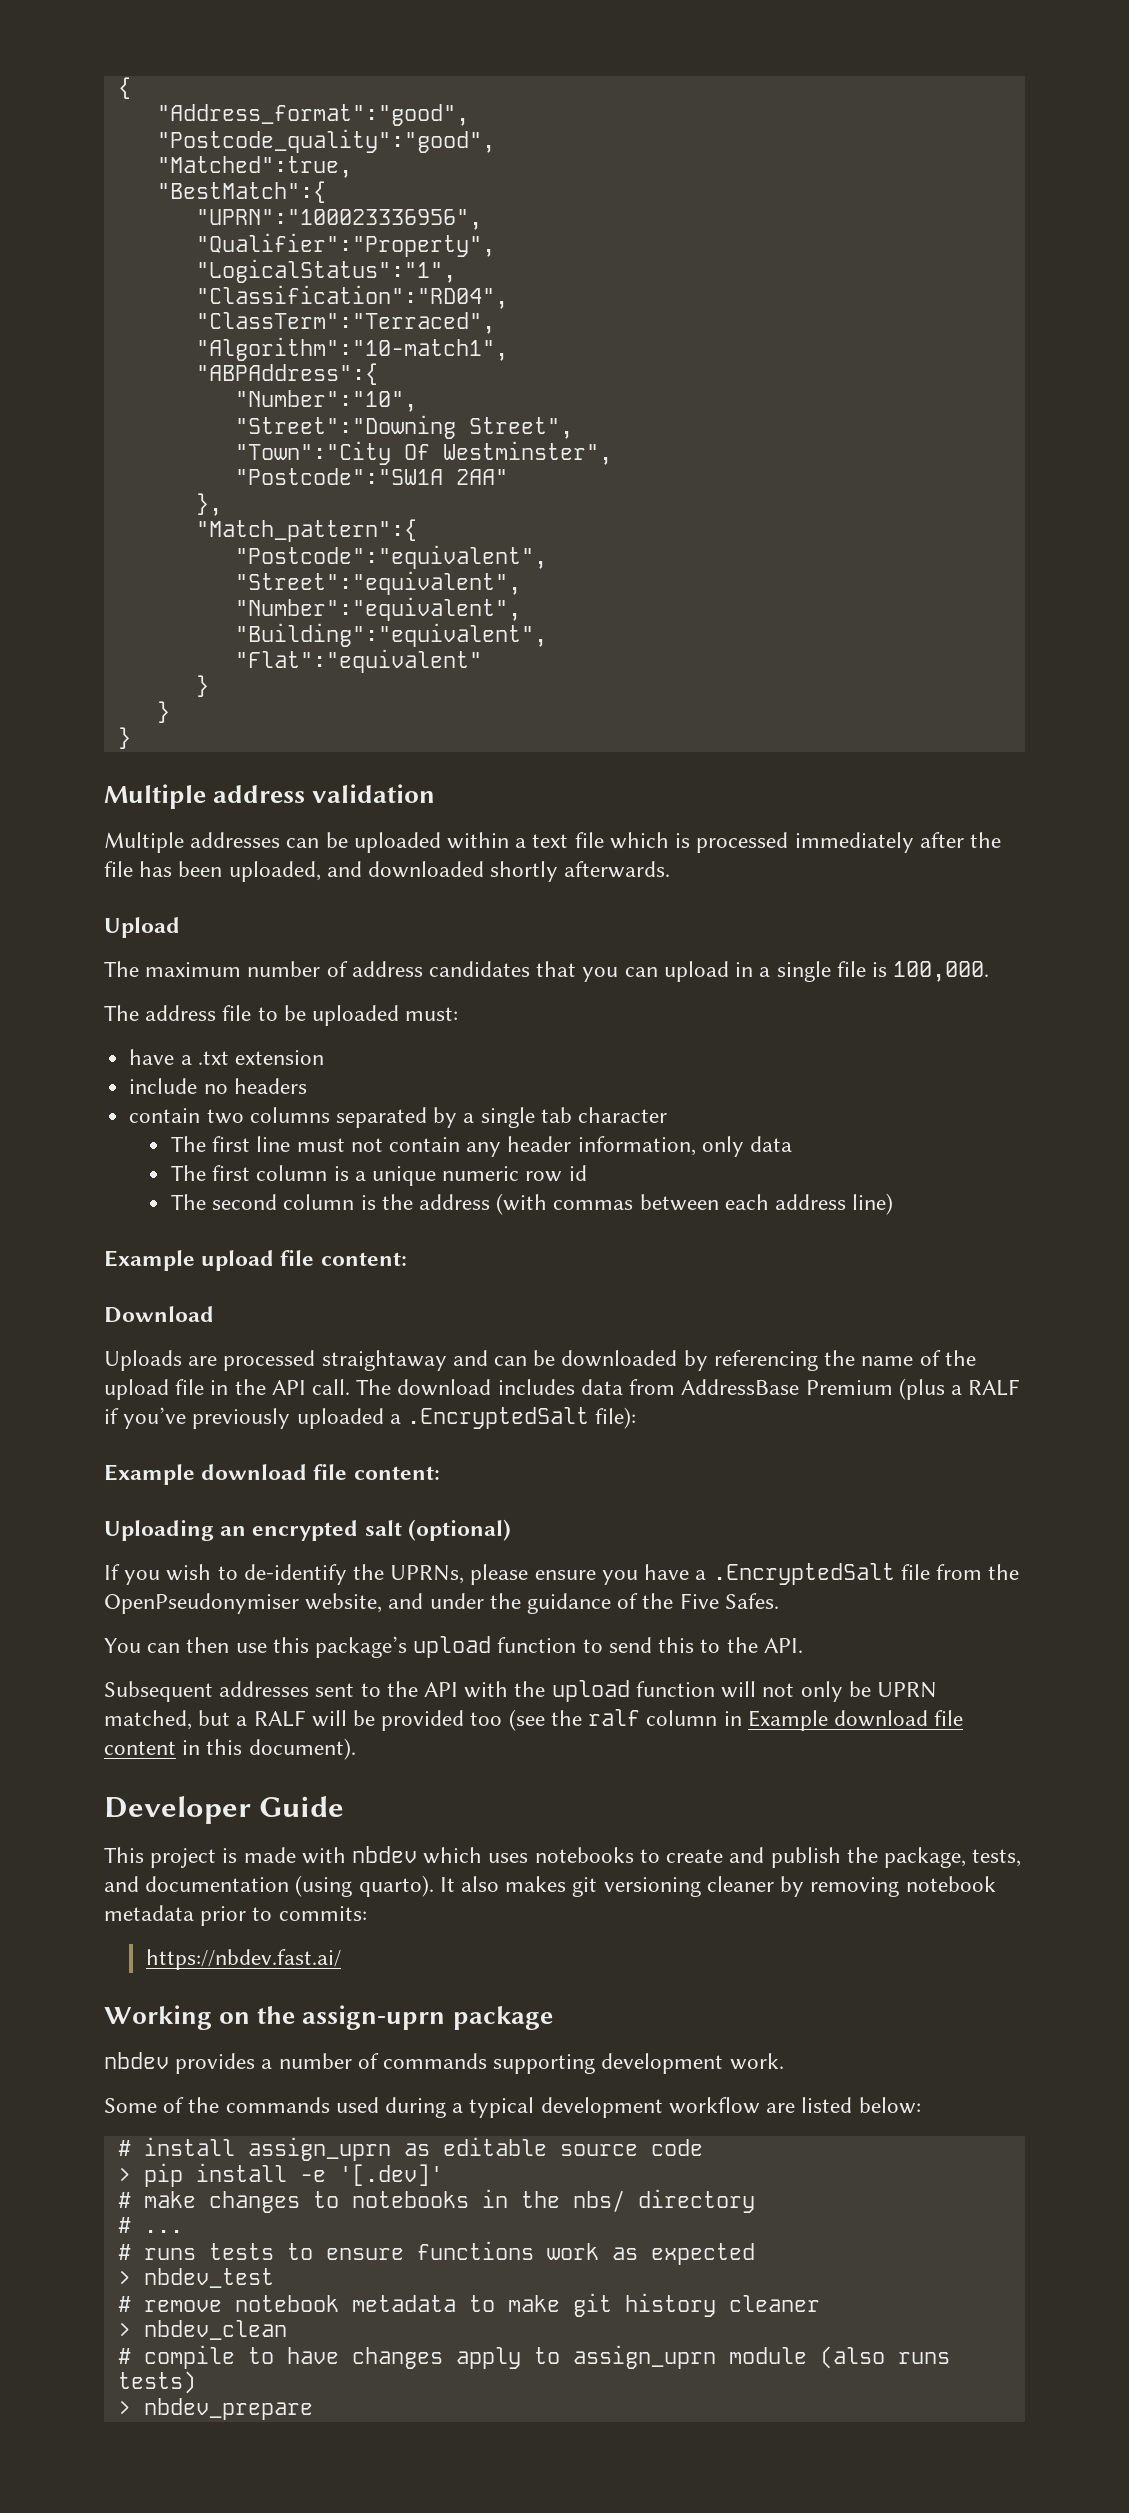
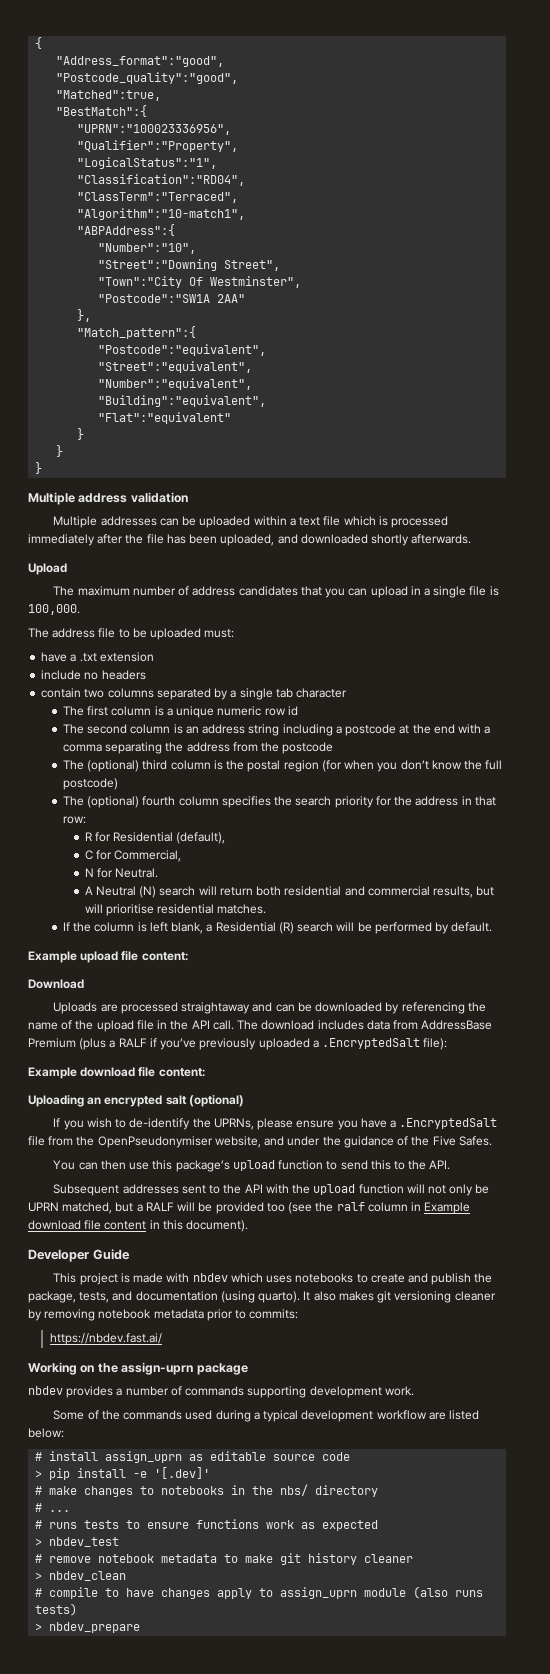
[170,1136,792,1157] // The first line must not contain any header information, only data -> (348, 693) none
[381,1193,894,1215] the address (with commas between each address line) -> [185,724,491,736] [62,742,334,754] [62,760,503,772] [62,778,118,790] [62,796,496,808] [62,816,86,824] [84,832,226,844] [84,850,182,862] [84,868,159,878] [84,886,495,898] [84,904,267,916] [62,922,493,934] an address string including a postcode at the end with a comma separating the address from the postcode // The (optional) third column is the postal region (for when you don’t know the full postcode) // The (optional) fourth column specifies the search priority for the address in that row: // R for Residential (default), // C for Commercial, // N for Neutral. // A Neutral (N) search will return both residential and commercial results, but will prioritise residential matches. // If the column is left blank, a Residential (R) search will be performed by default.

